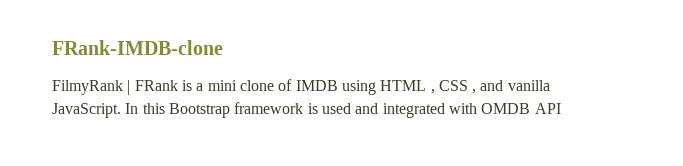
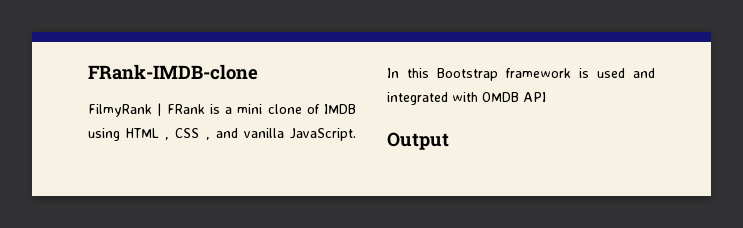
(561, 108) none -> [387,132,449,150] // Output

